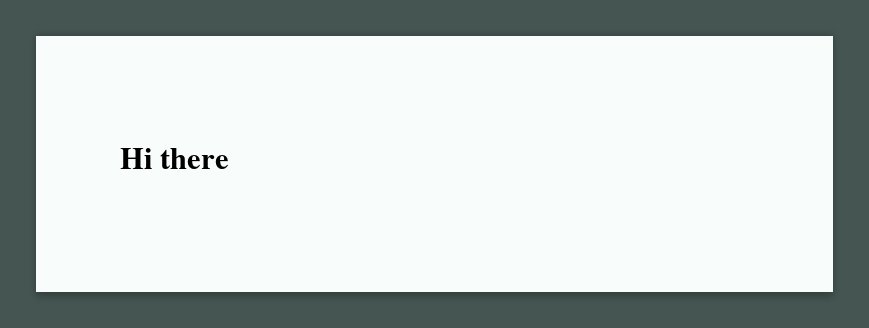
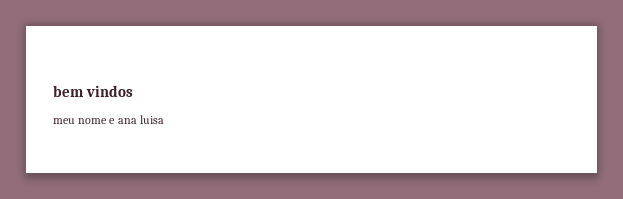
[120,148,230,169] Hi there -> [53,85,134,97] [53,115,164,124] bem vindos // meu nome e ana luisa

